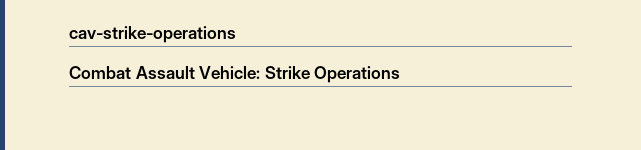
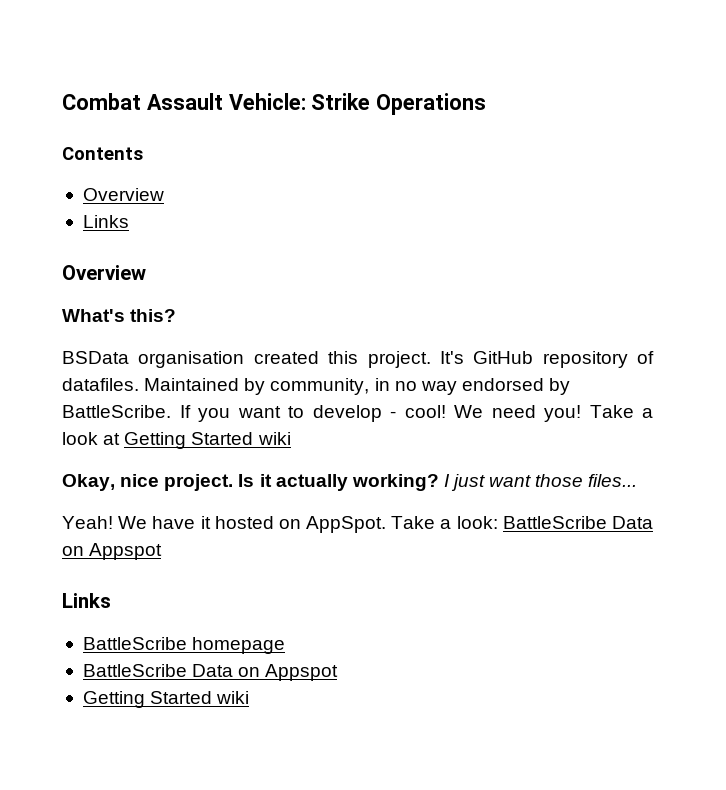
[69,26,236,43] cav-strike-operations // -> (62, 101) none
(401, 74) none -> [62,147,143,160] [82,188,164,201] [82,215,129,228] [62,265,146,280] [62,309,177,322] [62,351,654,368] [62,378,571,395] [62,405,653,422] [62,432,291,449] [62,474,638,491] [62,516,653,533] [62,543,163,560] [62,593,111,608] [82,637,286,654] [82,664,339,681] [82,691,250,708] // Contents // Overview // Links // Overview // What's this? // BSData organisation created this project. It's GitHub repository of datafiles. Maintained by community, in no way endorsed by BattleScribe. If you want to develop - cool! We need you! Take a look at Getting Started wiki // Okay, nice project. Is it actually working? I just want those files... // Yeah! We have it hosted on AppSpot. Take a look: BattleScribe Data on Appspot // Links // BattleScribe homepage // BattleScribe Data on Appspot // Getting Started wiki

